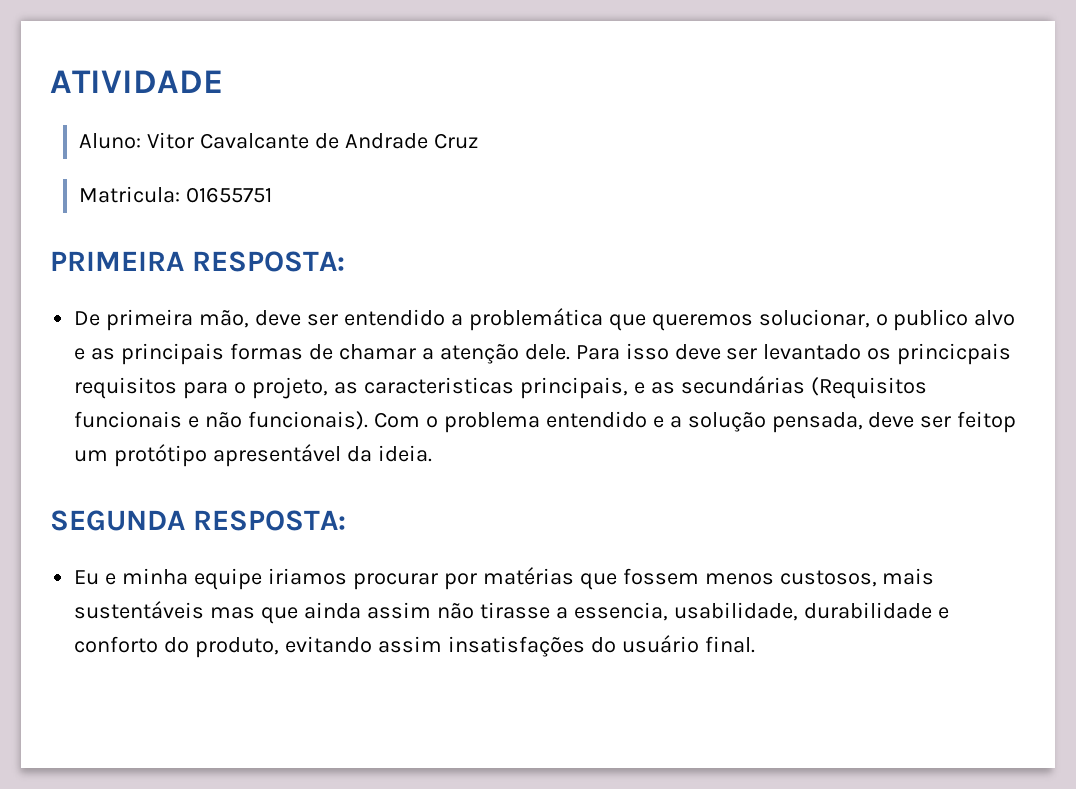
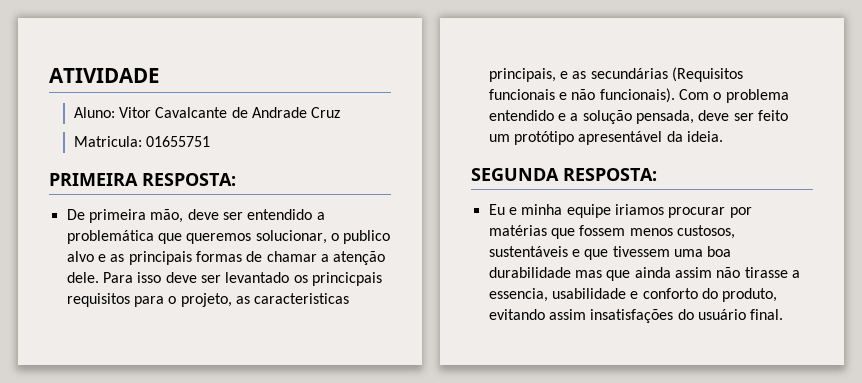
[957,411,1017,433] feitop -> [757,110,788,121] feito
[882,568,935,585] [74,601,205,619] mais sustentáveis -> [488,246,732,260] [488,267,571,278] sustentáveis e que tivessem uma boa durabilidade
[673,602,932,621] usabilidade, durabilidade -> [551,288,626,299] usabilidade

